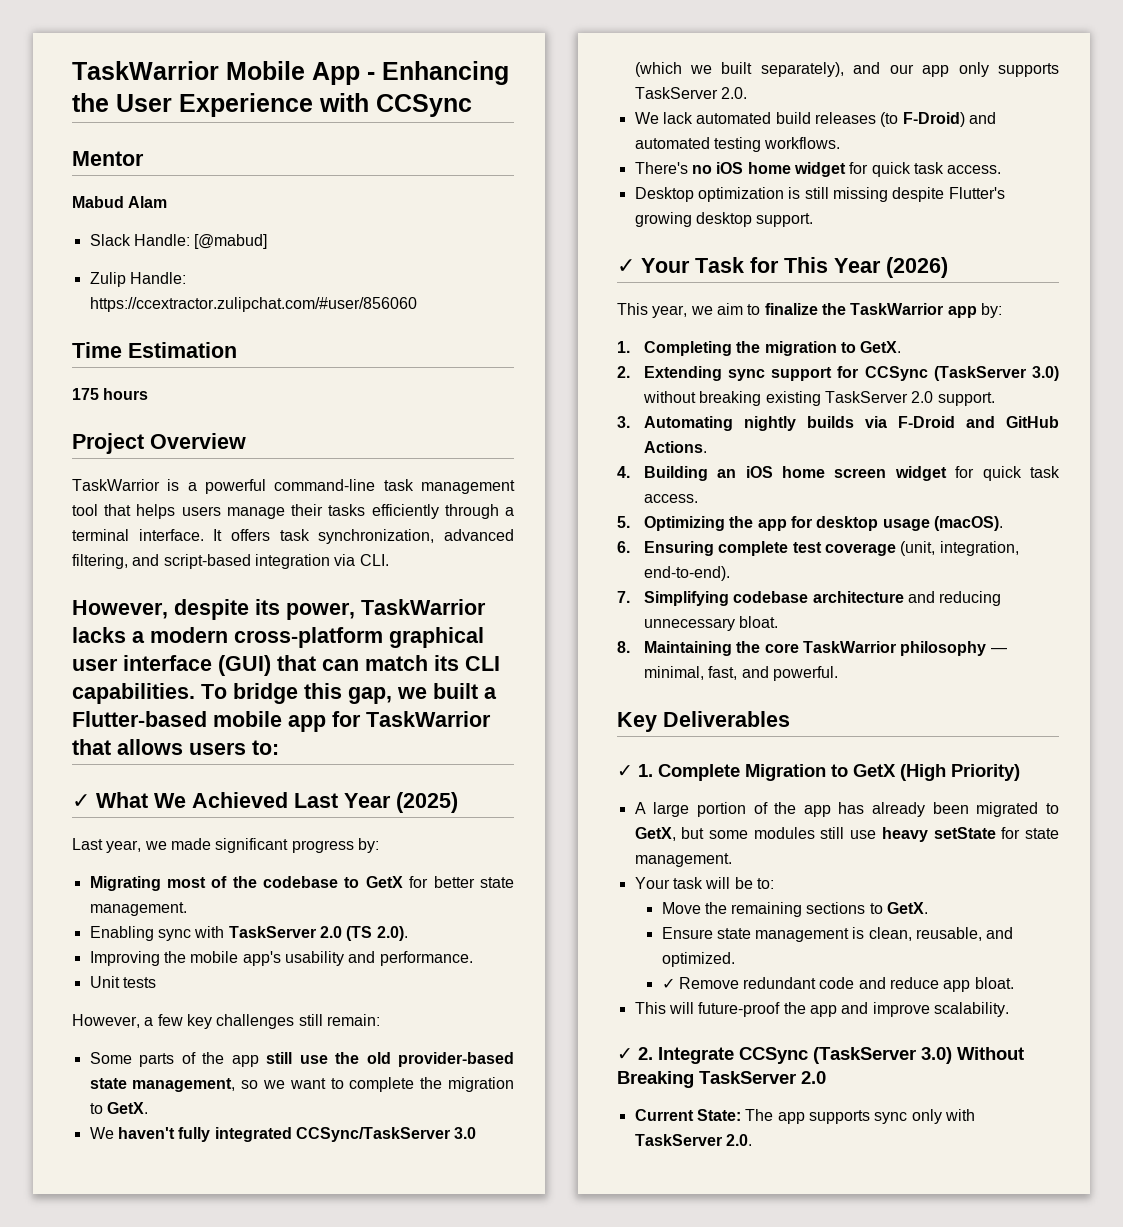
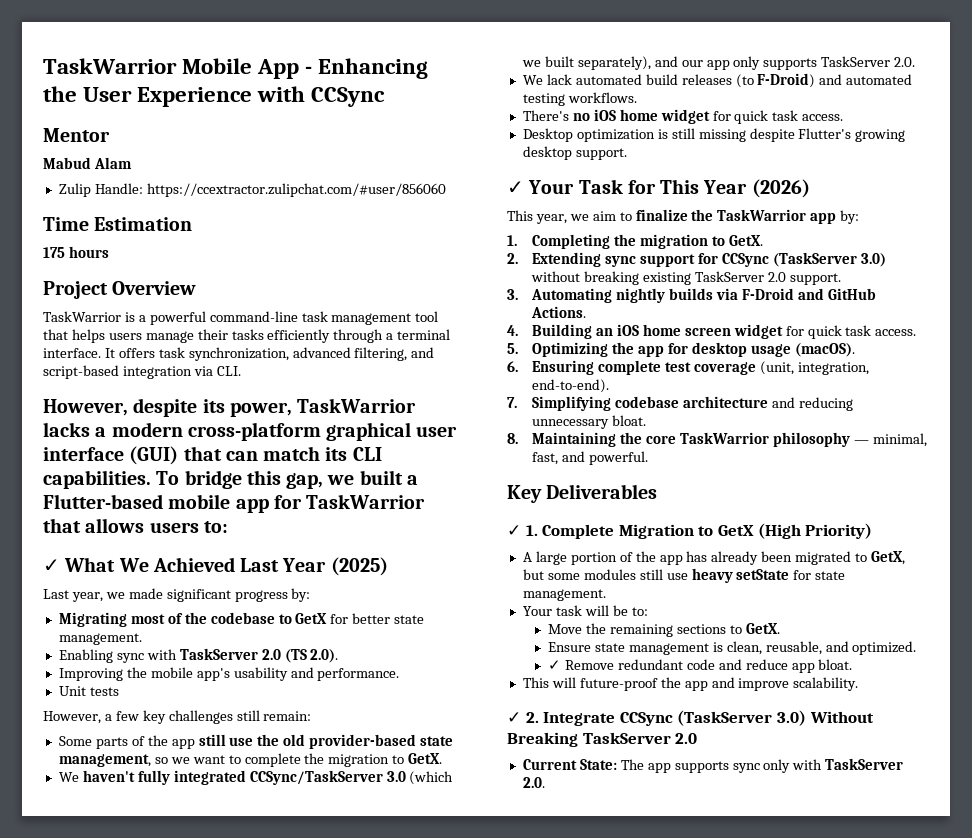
[89,234,268,249] // Slack Handle: [@mabud] -> (132, 163) none

